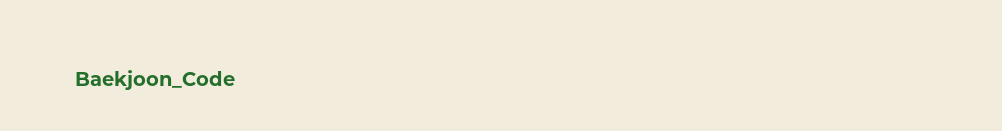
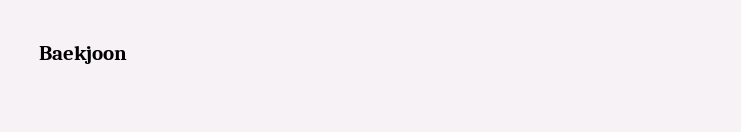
[75,70,235,90] Baekjoon_Code -> [39,45,127,64] Baekjoon

